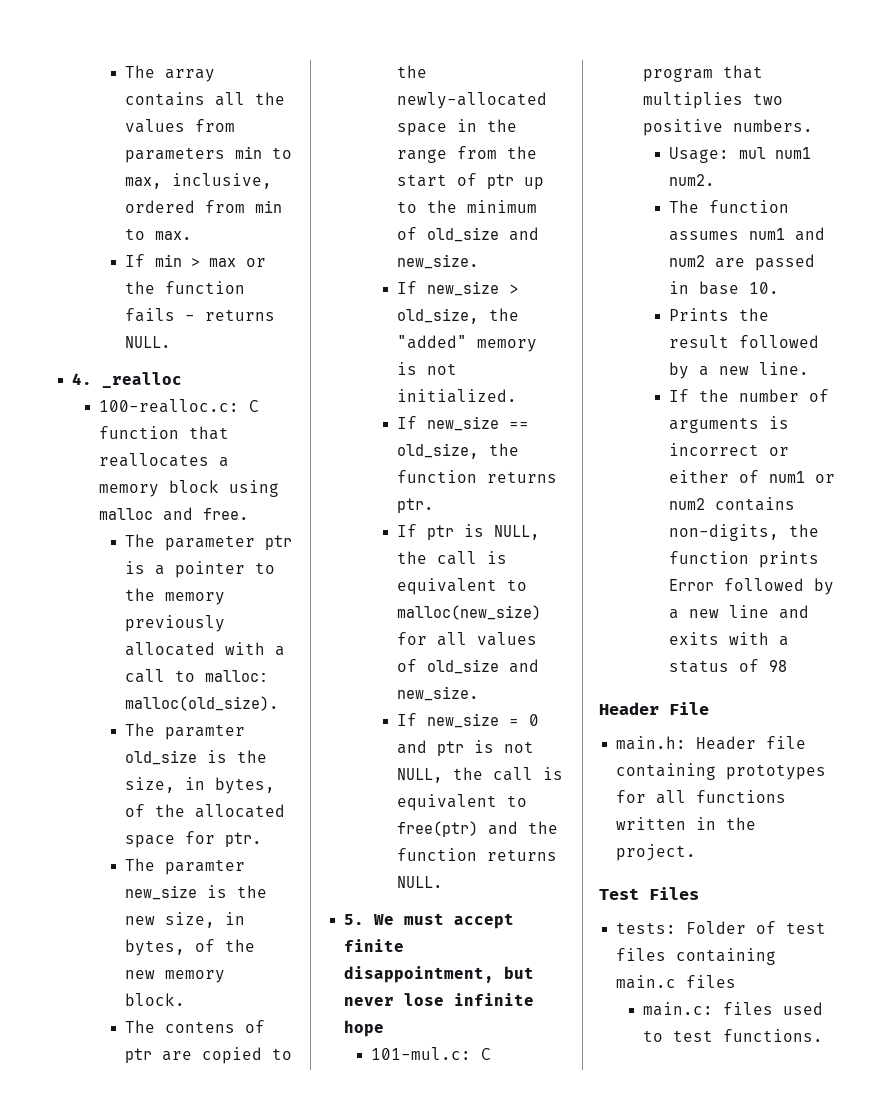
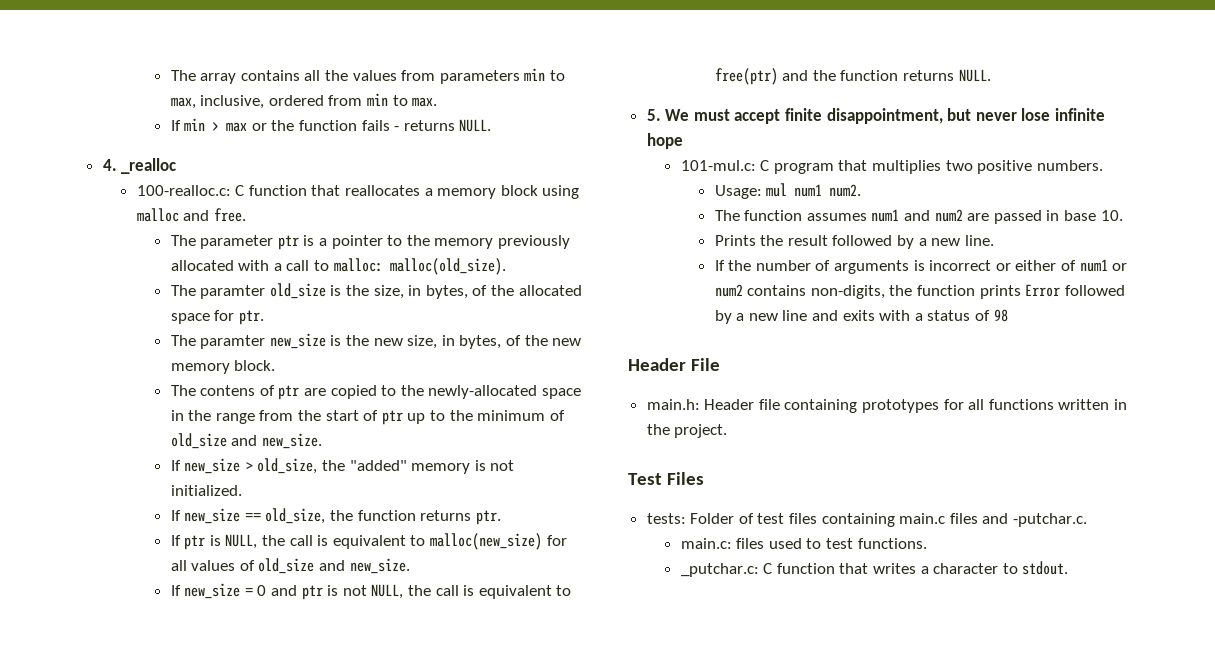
(737, 981) none -> [982,513,1088,527] and -putchar.c.
(823, 1035) none -> [680,561,1069,577] // _putchar.c: C function that writes a character to stdout.

